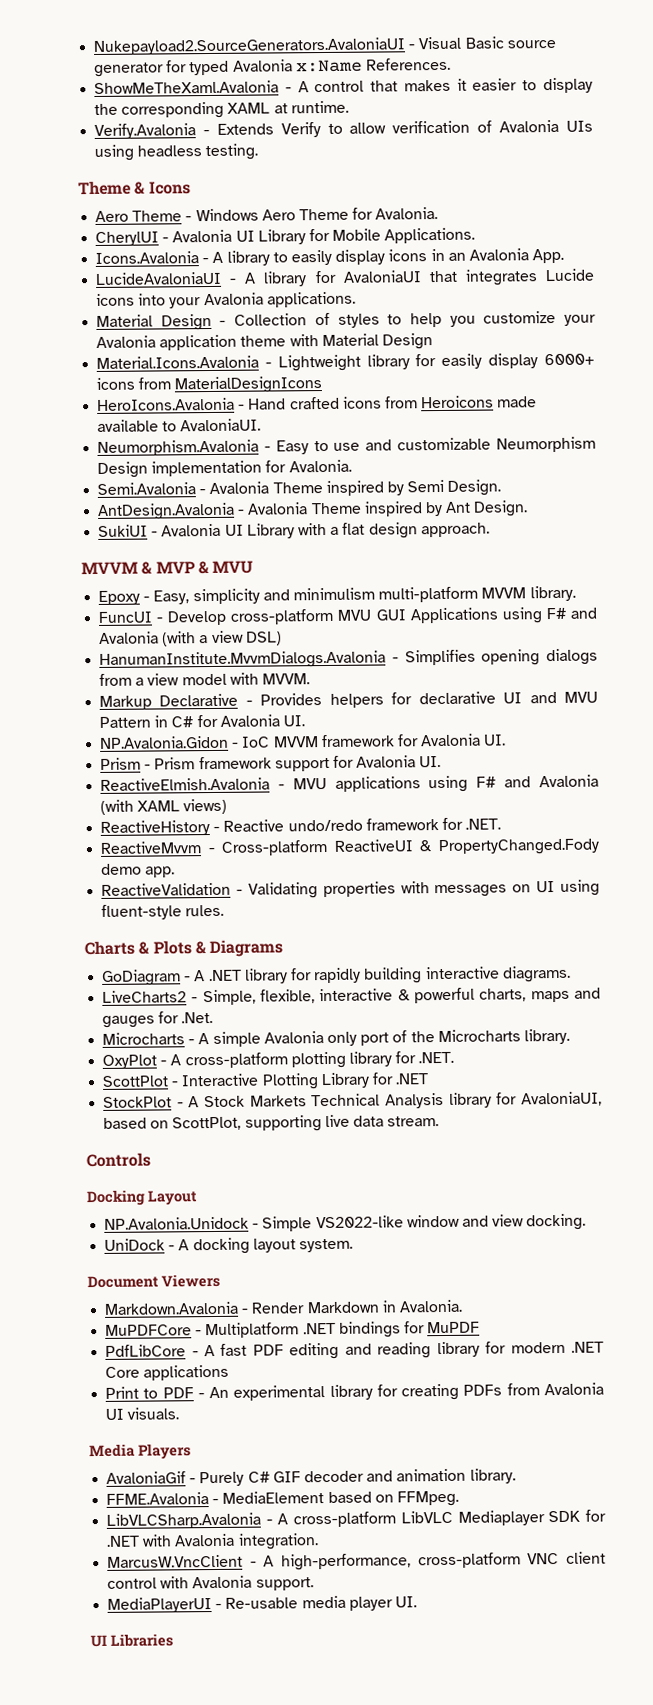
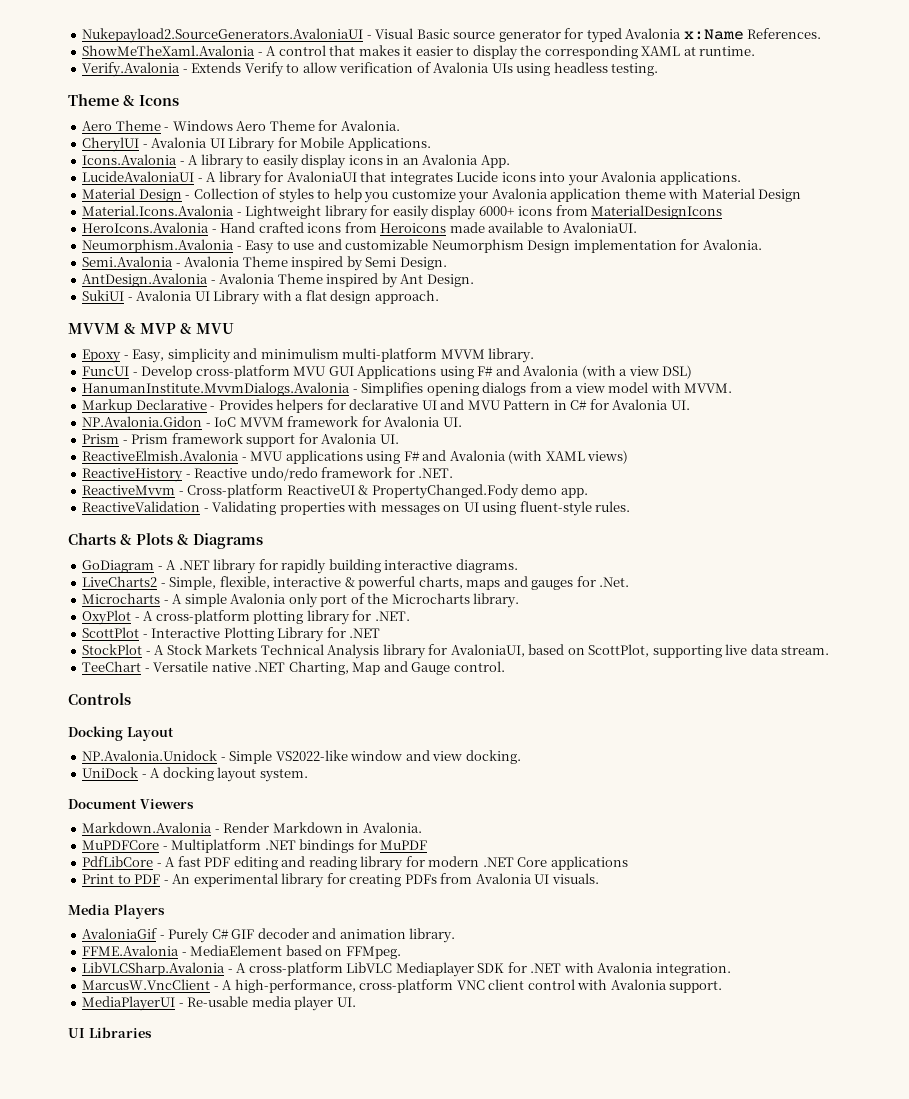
(440, 1121) none -> [82,661,505,675] // TeeChart - Versatile native .NET Charting, Map and Gauge control.

